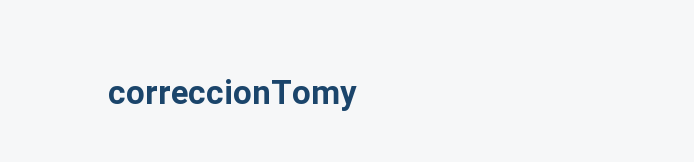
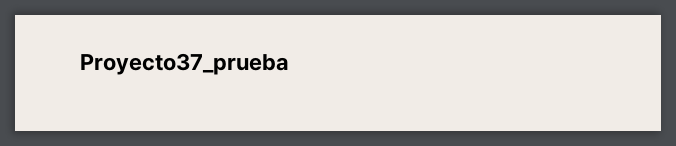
[108,79,357,111] correccionTomy -> [80,53,289,75] Proyecto37_prueba

